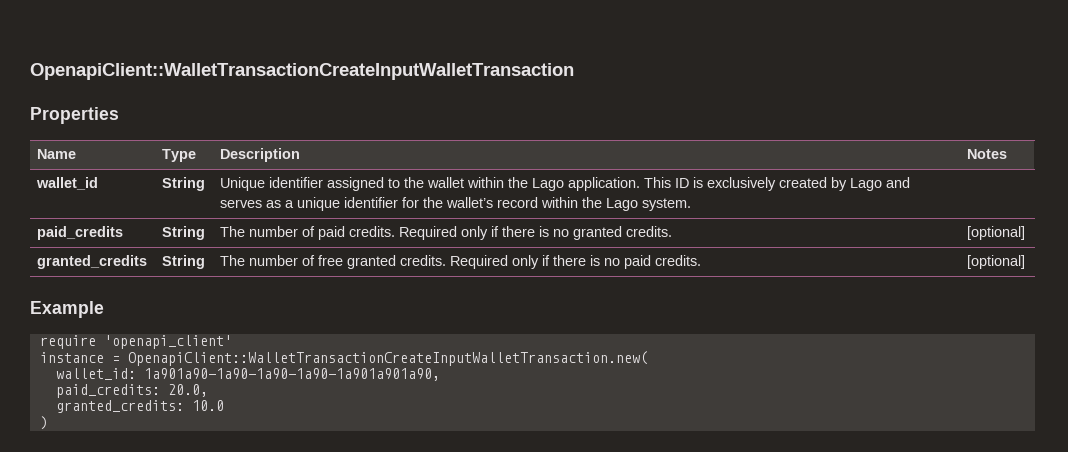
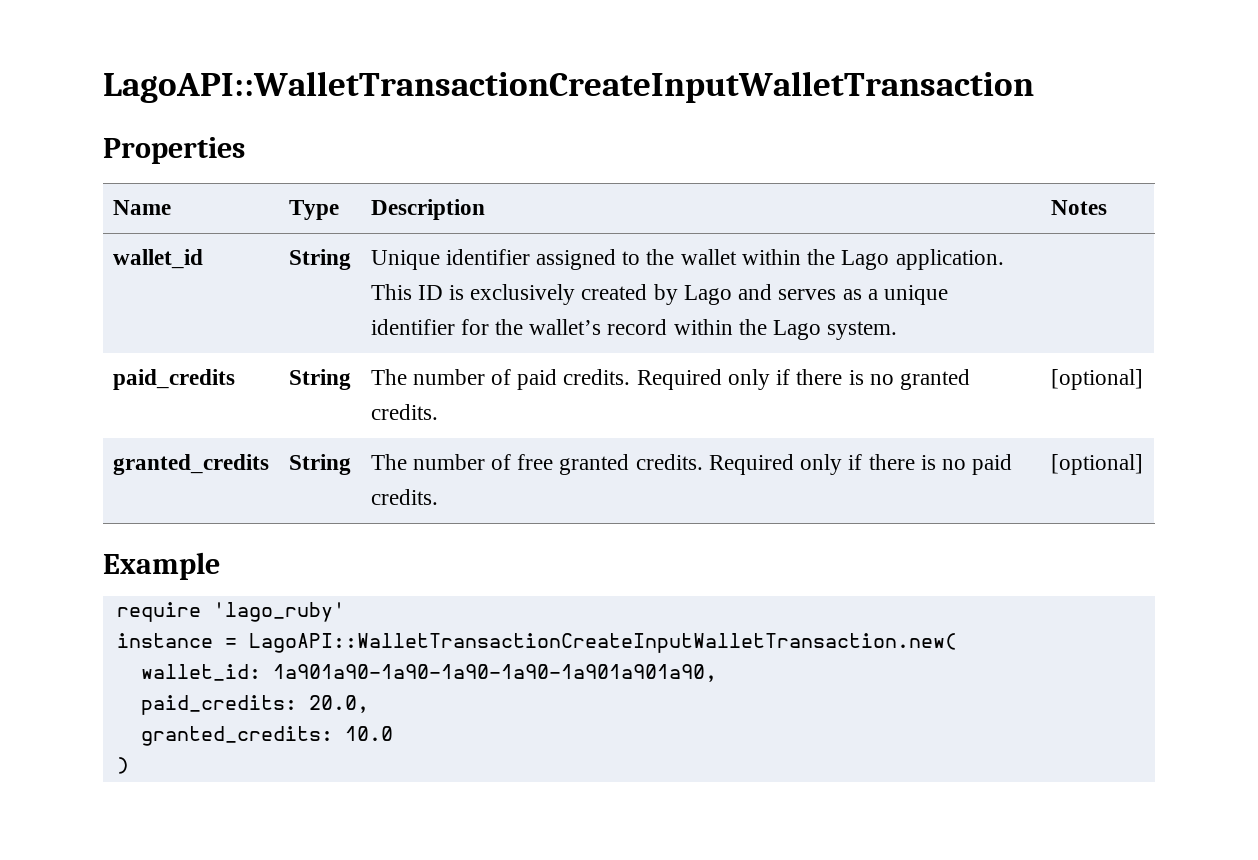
[30,63,574,80] OpenapiClient::WalletTransactionCreateInputWalletTransaction -> [103,71,1034,103] LagoAPI::WalletTransactionCreateInputWalletTransaction
[103,335,232,349] 'openapi_client' -> [212,602,345,622] 'lago_ruby'
[127,351,648,366] OpenapiClient::WalletTransactionCreateInputWalletTransaction.new( -> [248,633,957,653] LagoAPI::WalletTransactionCreateInputWalletTransaction.new(

